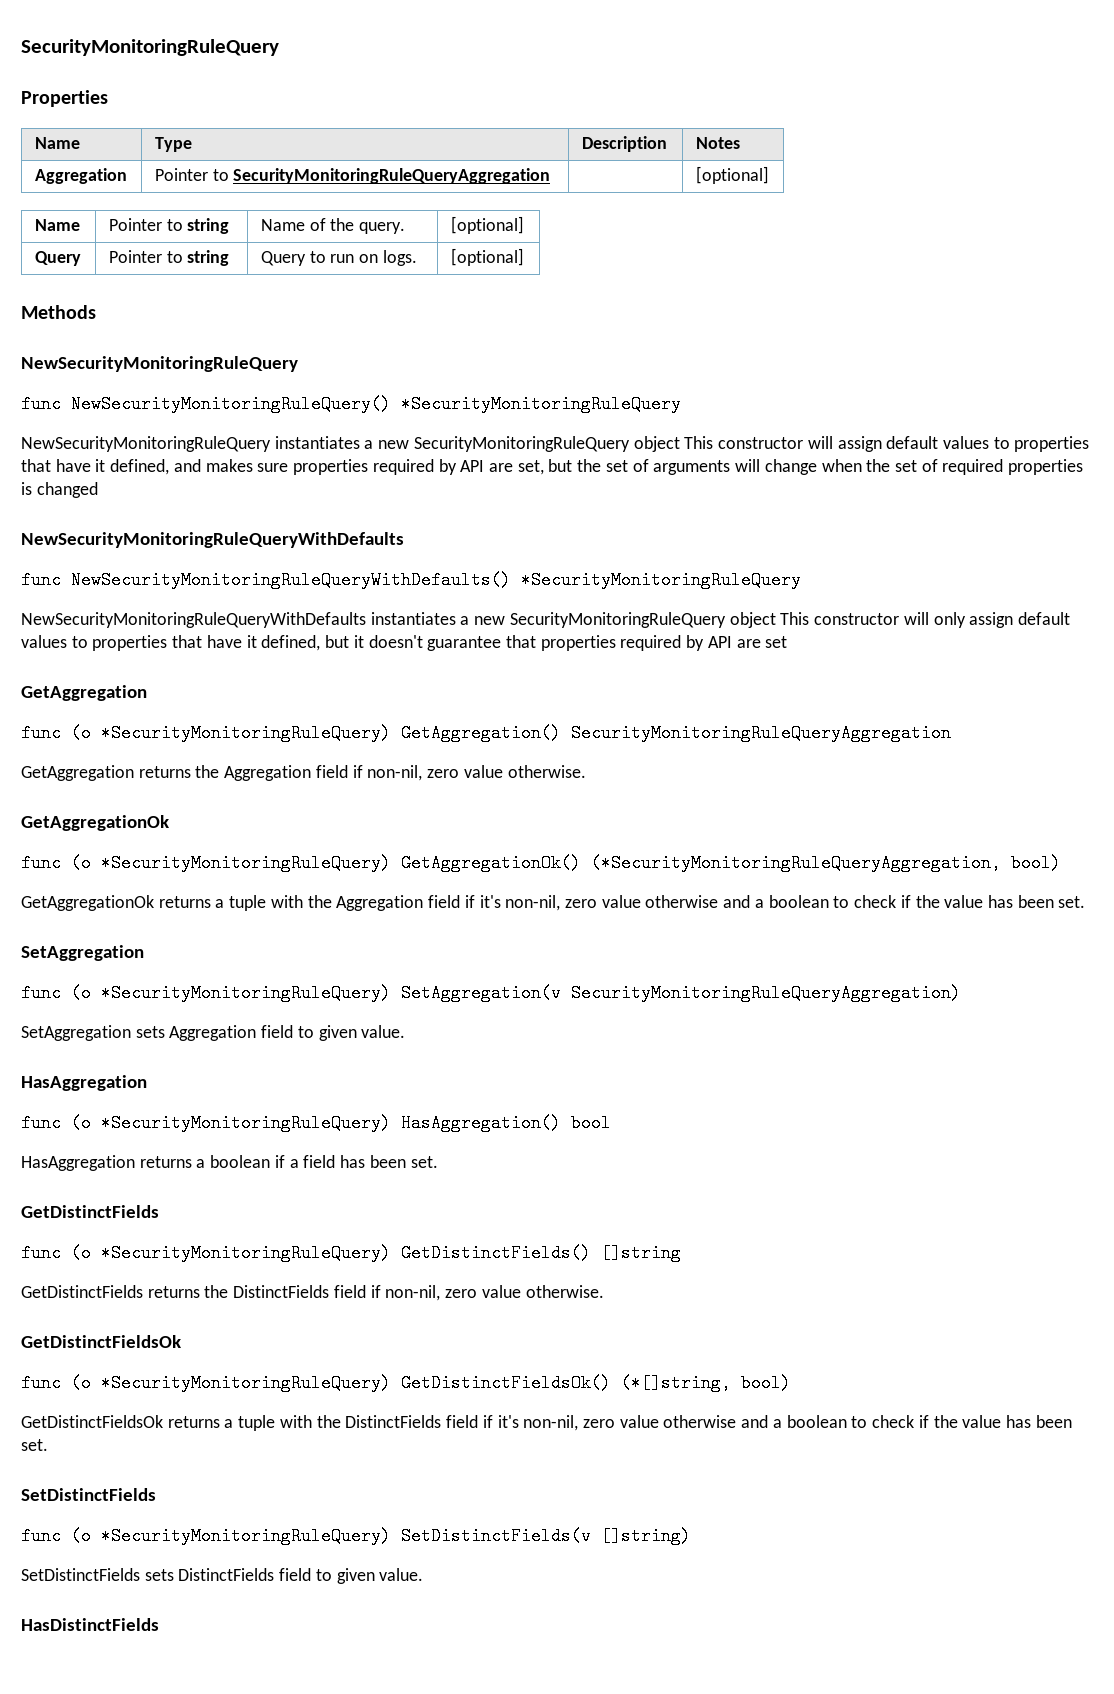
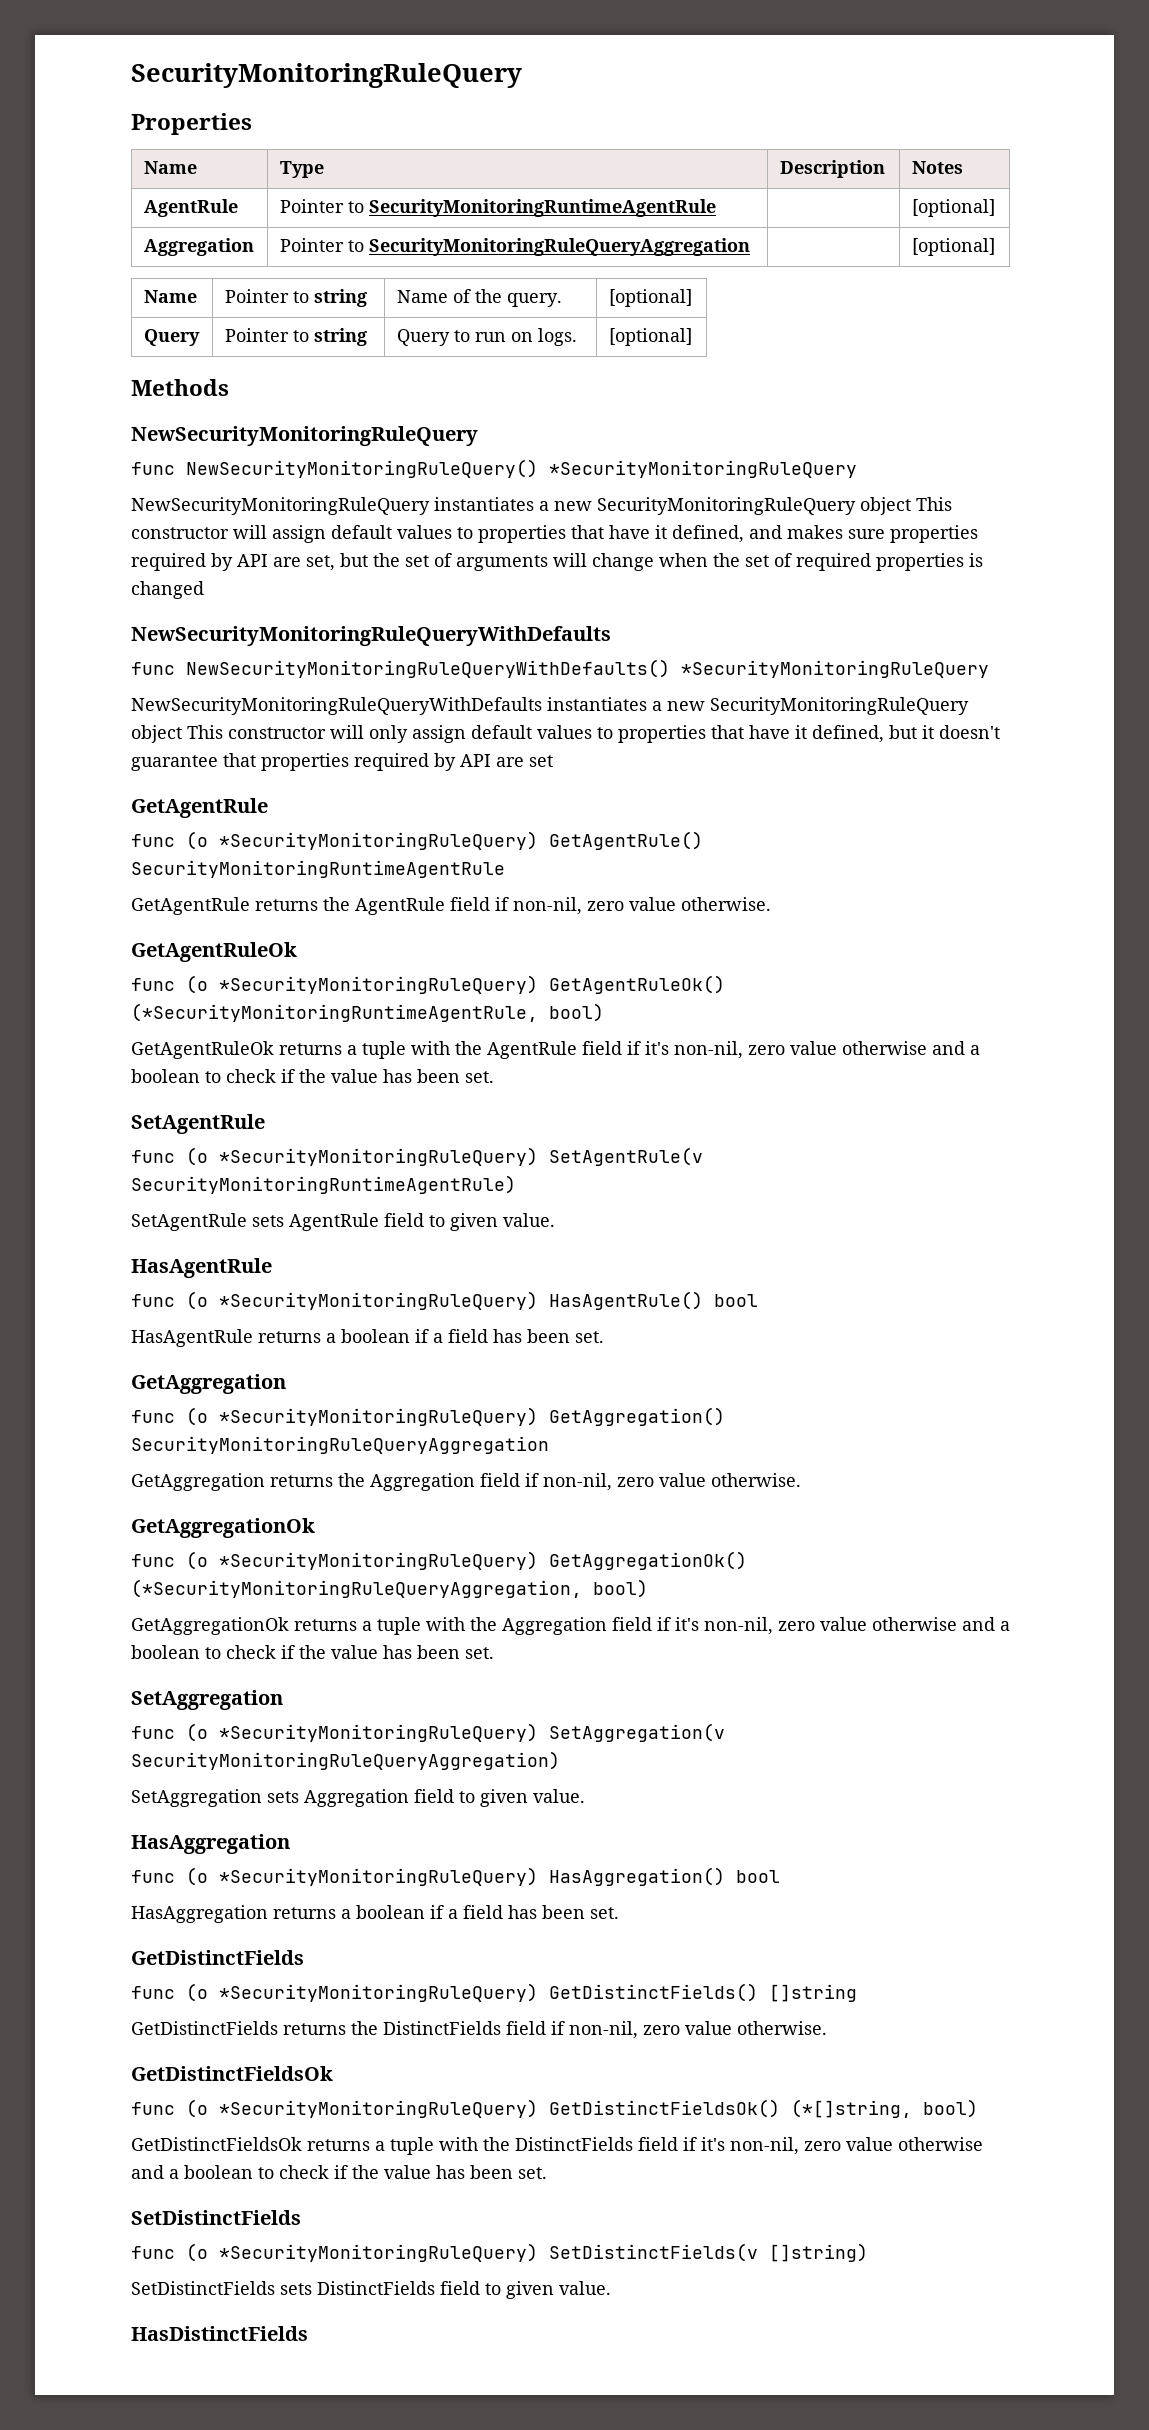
(740, 143) none -> [143,199,238,217] [279,199,716,217] [911,199,995,217] // AgentRule | Pointer to SecurityMonitoringRuntimeAgentRule | | [optional]
(788, 642) none -> [131,798,268,818] [131,831,703,850] [131,860,505,878] [131,897,771,915] [131,942,297,962] [131,975,725,994] [131,1003,604,1022] [131,1041,980,1059] [131,1069,494,1083] [131,1114,265,1134] [131,1147,703,1166] [131,1175,516,1194] [131,1213,555,1231] [131,1258,272,1278] [131,1291,758,1310] [131,1329,604,1347] // GetAgentRule // func (o *SecurityMonitoringRuleQuery) GetAgentRule() SecurityMonitoringRuntimeAgentRule // GetAgentRule returns the AgentRule field if non-nil, zero value otherwise. // GetAgentRuleOk // func (o *SecurityMonitoringRuleQuery) GetAgentRuleOk() (*SecurityMonitoringRuntimeAgentRule, bool) // GetAgentRuleOk returns a tuple with the AgentRule field if it's non-nil, zero value otherwise and a boolean to check if the value has been set. // SetAgentRule // func (o *SecurityMonitoringRuleQuery) SetAgentRule(v SecurityMonitoringRuntimeAgentRule) // SetAgentRule sets AgentRule field to given value. // HasAgentRule // func (o *SecurityMonitoringRuleQuery) HasAgentRule() bool // HasAgentRule returns a boolean if a field has been set.

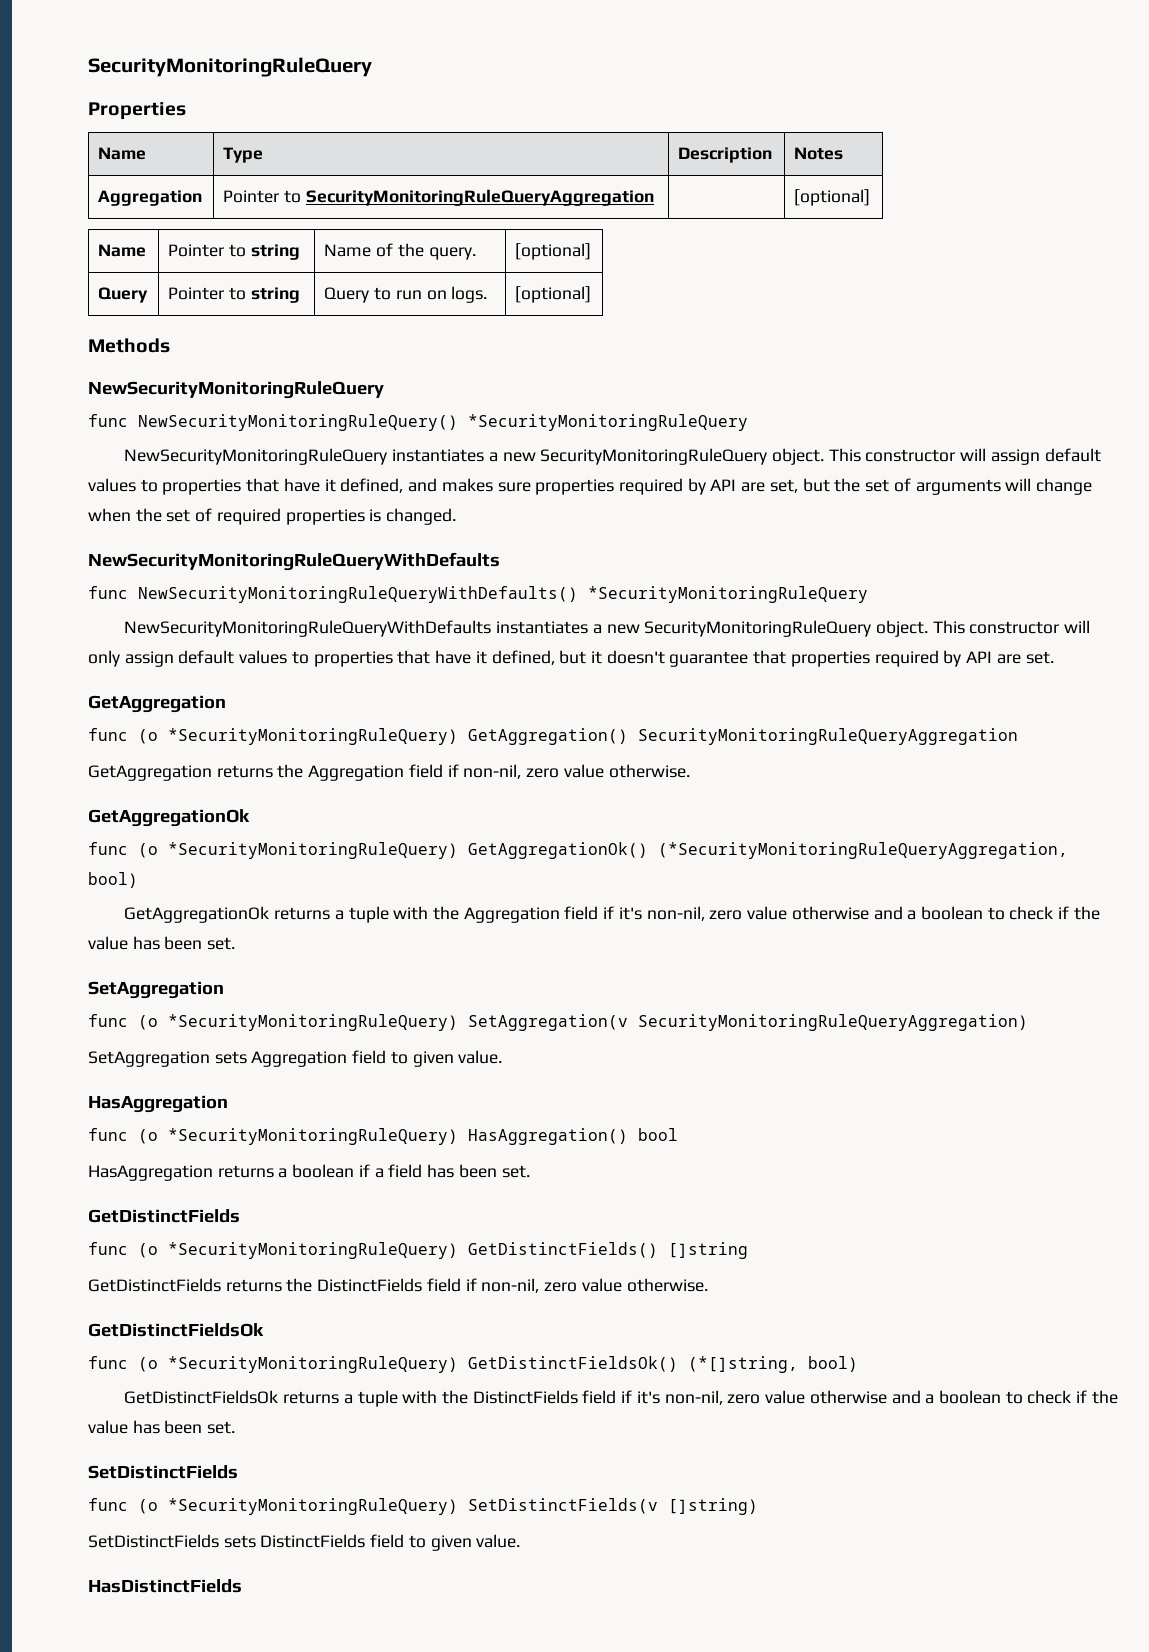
[143,199,238,217] [279,199,716,217] [911,199,995,217] // AgentRule | Pointer to SecurityMonitoringRuntimeAgentRule | | [optional] -> (844, 153) none
[860,497,911,515] object -> [771,448,824,465] object.
[131,581,204,599] changed -> [386,508,457,525] changed.
[131,725,182,743] object -> [875,620,928,637] object.
[529,755,553,767] [131,798,268,818] [131,831,703,850] [131,860,505,878] [131,897,771,915] [131,942,297,962] [131,975,725,994] [131,1003,604,1022] [131,1041,980,1059] [131,1069,494,1083] [131,1114,265,1134] [131,1147,703,1166] [131,1175,516,1194] [131,1213,555,1231] [131,1258,272,1278] [131,1291,758,1310] [131,1329,570,1347] set // GetAgentRule // func (o *SecurityMonitoringRuleQuery) GetAgentRule() SecurityMonitoringRuntimeAgentRule // GetAgentRule returns the AgentRule field if non-nil, zero value otherwise. // GetAgentRuleOk // func (o *SecurityMonitoringRuleQuery) GetAgentRuleOk() (*SecurityMonitoringRuntimeAgentRule, bool) // GetAgentRuleOk returns a tuple with the AgentRule field if it's non-nil, zero value otherwise and a boolean to check if the value has been set. // SetAgentRule // func (o *SecurityMonitoringRuleQuery) SetAgentRule(v SecurityMonitoringRuntimeAgentRule) // SetAgentRule sets AgentRule field to given value. // HasAgentRule // func (o *SecurityMonitoringRuleQuery) HasAgentRule() bool // HasAgentRule returns a boolean if a field has been -> (1021, 659) none

